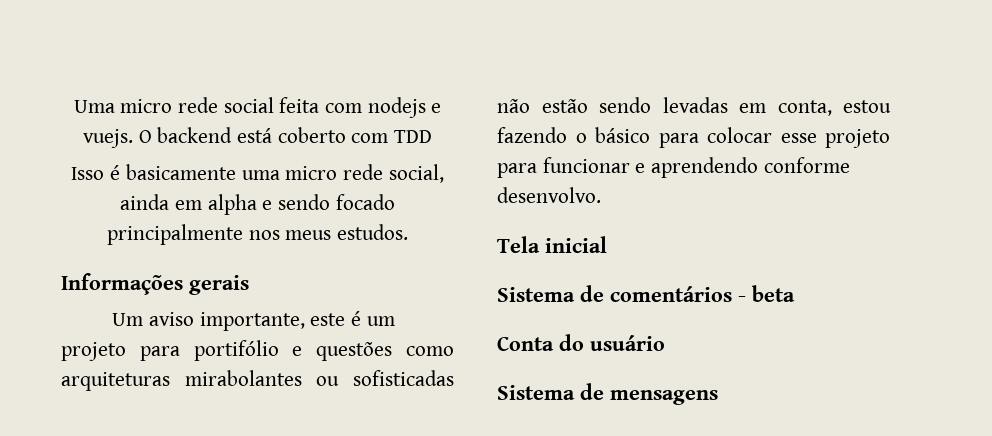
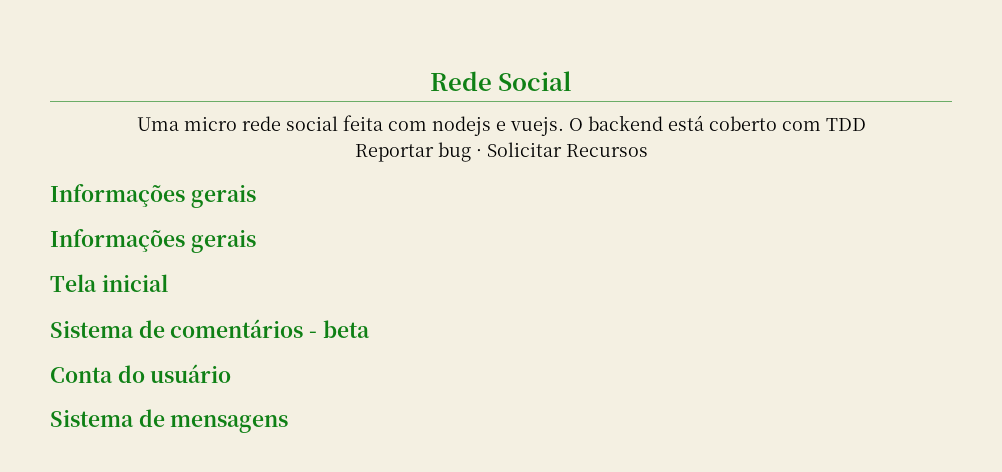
(73, 106) none -> [429,71,573,91] Rede Social //
[71,164,444,183] [120,194,395,215] [106,224,409,245] [61,273,249,295] [112,311,395,331] [61,340,454,361] [61,370,455,391] [497,97,891,116] [497,127,890,148] [497,157,850,178] [497,187,601,203] Isso é basicamente uma micro rede social, ainda em alpha e sendo focado principalmente nos meus estudos. // Informações gerais // Um aviso importante, este é um projeto para portifólio e questões como arquiteturas mirabolantes ou sofisticadas não estão sendo levadas em conta, estou fazendo o básico para colocar esse projeto para funcionar e aprendendo conforme desenvolvo. -> [354,142,648,162] [50,184,256,208] [50,229,256,253] Reportar bug · Solicitar Recursos // Informações gerais // Informações gerais

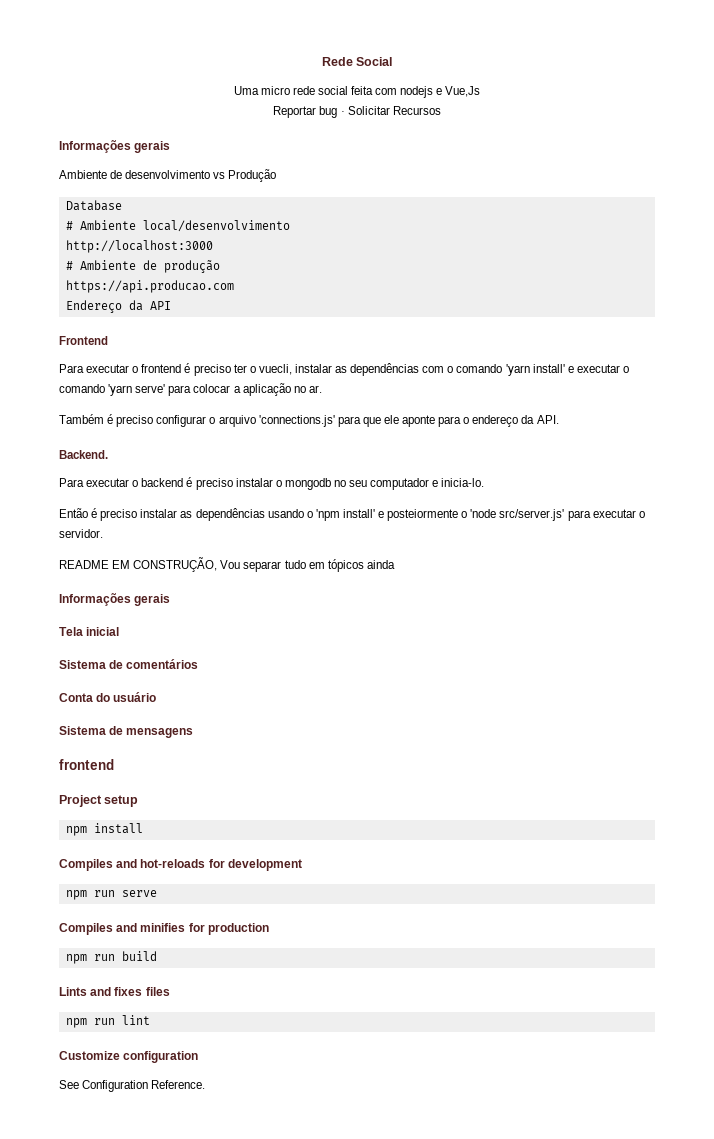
[509,115,866,136] vuejs. O backend está coberto com TDD -> [445,86,481,97] Vue,Js
(256, 196) none -> [59,169,277,182] [65,200,122,211] [65,220,290,232] [65,240,213,253] [65,260,220,273] [65,280,234,293] [65,300,171,313] [59,336,108,345] [59,363,629,376] [59,383,322,396] [59,414,559,427] [59,450,108,459] [59,477,485,490] [59,508,645,521] [59,529,103,538] [59,557,395,572] // Ambiente de desenvolvimento vs Produção // Database // # Ambiente local/desenvolvimento // http://localhost:3000 // # Ambiente de produção // https://api.producao.com // Endereço da API // Frontend // Para executar o frontend é preciso ter o vuecli, instalar as dependências com o comando 'yarn install' e executar o comando 'yarn serve' para colocar a aplicação no ar. // Também é preciso configurar o arquivo 'connections.js' para que ele aponte para o endereço da API. // Backend. // Para executar o backend é preciso instalar o mongodb no seu computador e inicia-lo. // Então é preciso instalar as dependências usando o 'npm install' e posteiormente o 'node src/server.js' para executar o servidor. // README EM CONSTRUÇÃO, Vou separar tudo em tópicos ainda
[309,320,370,338] - beta -> (199, 664) none
(289, 424) none -> [59,759,114,770] [59,795,139,807] [65,823,143,836] [59,859,302,871] [65,890,157,900] [59,923,269,935] [65,951,157,964] [59,987,170,996] [65,1015,150,1028] [59,1051,199,1063] [59,1080,206,1092] // frontend // Project setup // npm install // Compiles and hot-reloads for development // npm run serve // Compiles and minifies for production // npm run build // Lints and fixes files // npm run lint // Customize configuration // See Configuration Reference.

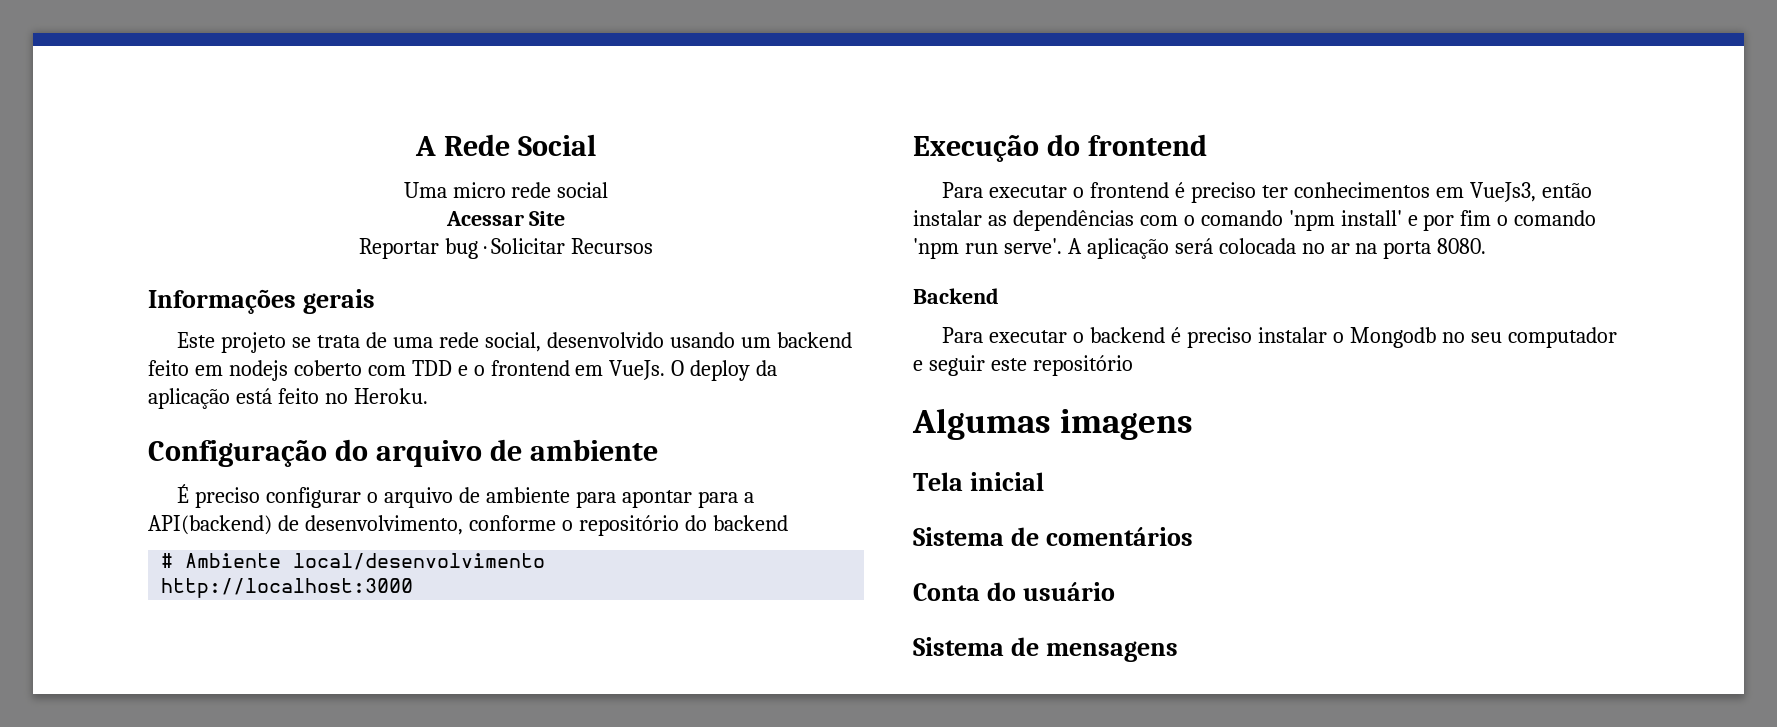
(321, 61) none -> [415,136,437,156] A
[351,86,481,98] feita com nodejs e Vue,Js -> [445,211,566,226] // Acessar Site
[59,169,277,182] [65,200,122,211] [65,220,290,232] [65,240,213,253] [65,260,220,273] [65,280,234,293] [65,300,171,313] [59,336,108,345] Ambiente de desenvolvimento vs Produção // Database // # Ambiente local/desenvolvimento // http://localhost:3000 // # Ambiente de produção // https://api.producao.com // Endereço da API // Frontend -> [177,332,852,353] [148,360,778,381] [148,388,428,409] [148,439,658,467] [177,484,754,508] [148,515,788,536] [161,553,546,570] [161,578,414,598] [913,134,1207,162] Este projeto se trata de uma rede social, desenvolvido usando um backend feito em nodejs coberto com TDD e o frontend em VueJs. O deploy da aplicação está feito no Heroku. // Configuração do arquivo de ambiente // É preciso configurar o arquivo de ambiente para apontar para a API(backend) de desenvolvimento, conforme o repositório do backend // # Ambiente local/desenvolvimento // http://localhost:3000 // Execução do frontend
[249,364,292,375] o vuecli, -> [1293,182,1592,202] conhecimentos em VueJs3, então
[505,364,629,376] [59,383,322,396] [59,414,559,427] [59,450,108,459] 'yarn install' e executar o comando 'yarn serve' para colocar a aplicação no ar. // Também é preciso configurar o arquivo 'connections.js' para que ele aponte para o endereço da API. // Backend. -> [1288,210,1597,231] [913,238,1487,259] [913,288,999,304] 'npm install' e por fim o comando 'npm run serve'. A aplicação será colocada no ar na porta 8080. // Backend
[284,478,331,490] mongodb -> [1349,327,1436,348] Mongodb
[441,478,485,487] [59,508,645,521] [59,529,103,538] [59,557,395,572] [59,593,171,606] inicia-lo. // Então é preciso instalar as dependências usando o 'npm install' e posteiormente o 'node src/server.js' para executar o servidor. // README EM CONSTRUÇÃO, Vou separar tudo em tópicos ainda // Informações gerais -> [928,355,1133,376] [912,408,1194,440] seguir este repositório // Algumas imagens
[59,759,114,770] [59,795,139,807] [65,823,143,836] [59,859,302,871] [65,890,157,900] [59,923,269,935] [65,951,157,964] [59,987,170,996] [65,1015,150,1028] [59,1051,199,1063] [59,1080,206,1092] // frontend // Project setup // npm install // Compiles and hot-reloads for development // npm run serve // Compiles and minifies for production // npm run build // Lints and fixes files // npm run lint // Customize configuration // See Configuration Reference. -> (1178, 651) none

